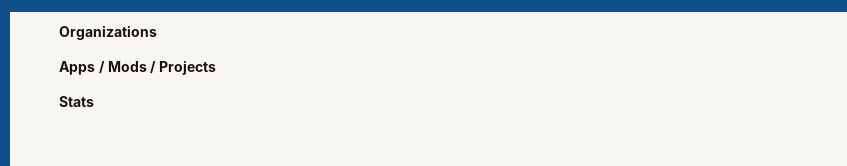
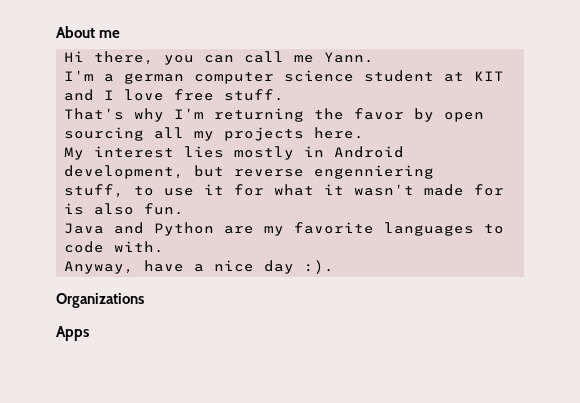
[59,25,157,40] [59,60,217,75] [59,96,94,107] Organizations // Apps / Mods / Projects // Stats -> [56,26,121,38] [63,51,374,65] [63,70,504,84] [63,89,284,101] [63,108,484,122] [63,127,364,141] [63,146,404,160] [63,165,434,179] [63,184,504,198] [63,203,184,215] [63,222,504,236] [63,241,164,253] [63,260,334,274] [56,293,144,308] [56,326,89,341] About me // Hi there, you can call me Yann. // I'm a german computer science student at KIT and I love free stuff. // That's why I'm returning the favor by open sourcing all my projects here. // My interest lies mostly in Android development, but reverse engenniering // stuff, to use it for what it wasn't made for is also fun. // Java and Python are my favorite languages to code with. // Anyway, have a nice day :). // Organizations // Apps

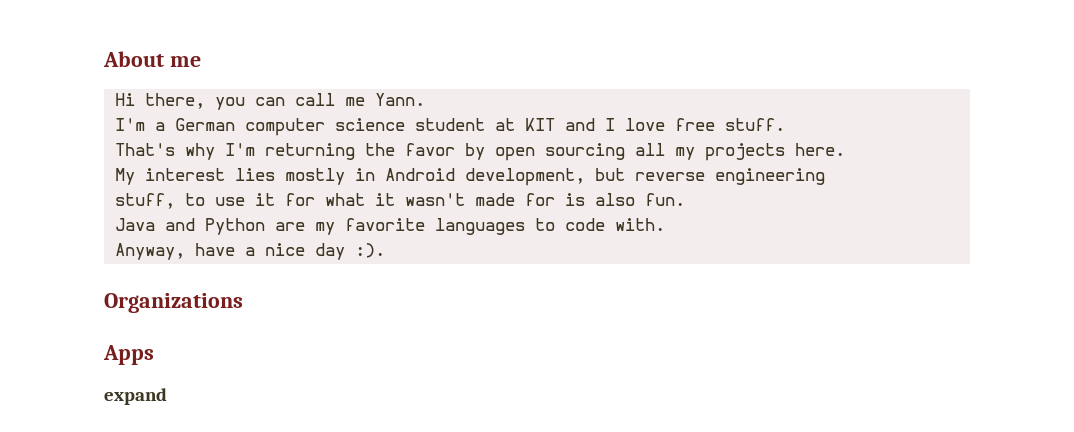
[123,73,184,84] german -> [175,118,236,131] German
[313,165,434,179] engenniering -> [715,168,826,185] engineering
(89, 333) none -> [104,388,167,405] // expand

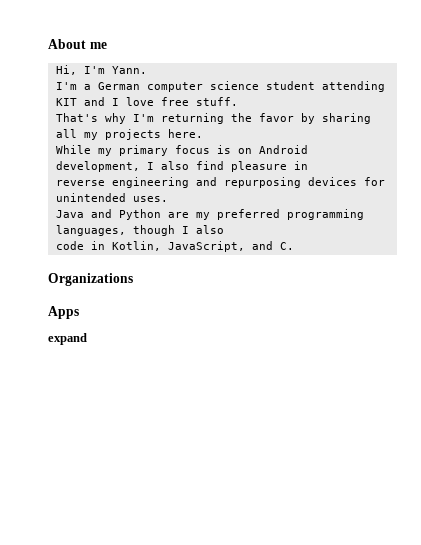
[115,93,366,110] Hi there, you can call me -> [55,65,105,75] Hi, I'm
[495,118,516,131] at -> [321,81,385,92] attending
[495,143,626,161] open sourcing -> [321,113,371,124] sharing
[115,168,826,186] [115,193,686,209] My interest lies mostly in Android development, but reverse engineering // stuff, to use it for what it wasn't made for is also fun. -> [55,145,308,156] [55,161,308,172] [55,177,385,188] [55,193,168,202] While my primary focus is on Android development, I also find pleasure in // reverse engineering and repurposing devices for unintended uses.
[345,218,666,235] [115,243,386,260] favorite languages to code with. // Anyway, have a nice day :). -> [216,209,364,220] [55,225,224,236] [55,241,294,252] preferred programming languages, though I also // code in Kotlin, JavaScript, and C.

